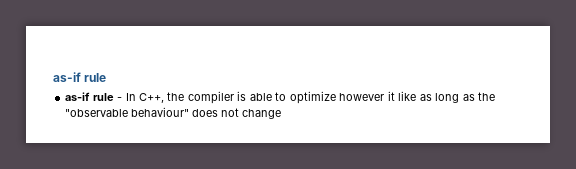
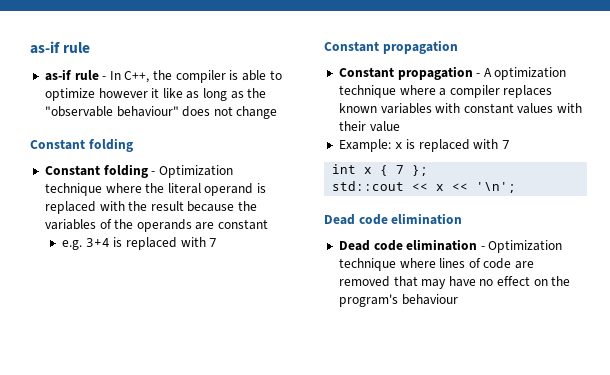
(282, 114) none -> [30,138,133,152] [44,164,233,178] [44,183,267,196] [44,201,258,214] [44,219,269,232] [62,237,218,250] [324,40,458,54] [338,66,567,80] [338,85,553,98] [338,103,583,114] [338,121,400,132] [338,139,511,152] [332,164,429,176] [332,181,517,193] [324,213,463,225] [338,239,563,253] [338,258,535,271] [338,276,571,289] [338,294,458,307] // Constant folding // Constant folding - Optimization technique where the literal operand is replaced with the result because the variables of the operands are constant // e.g. 3+4 is replaced with 7 // Constant propagation // Constant propagation - A optimization technique where a compiler replaces known variables with constant values with their value // Example: x is replaced with 7 // int x { 7 }; // std::cout << x << '\n'; // Dead code elimination // Dead code elimination - Optimization technique where lines of code are removed that may have no effect on the program's behaviour

